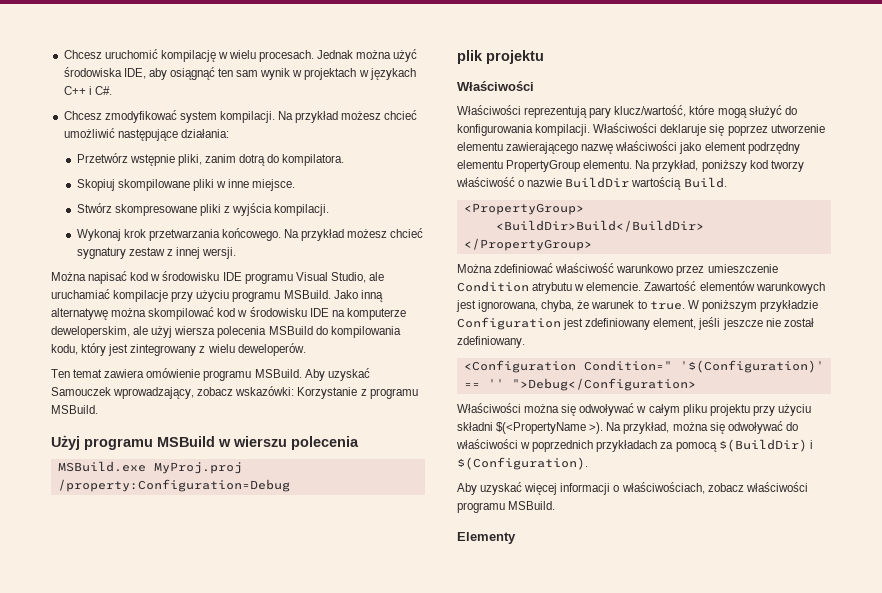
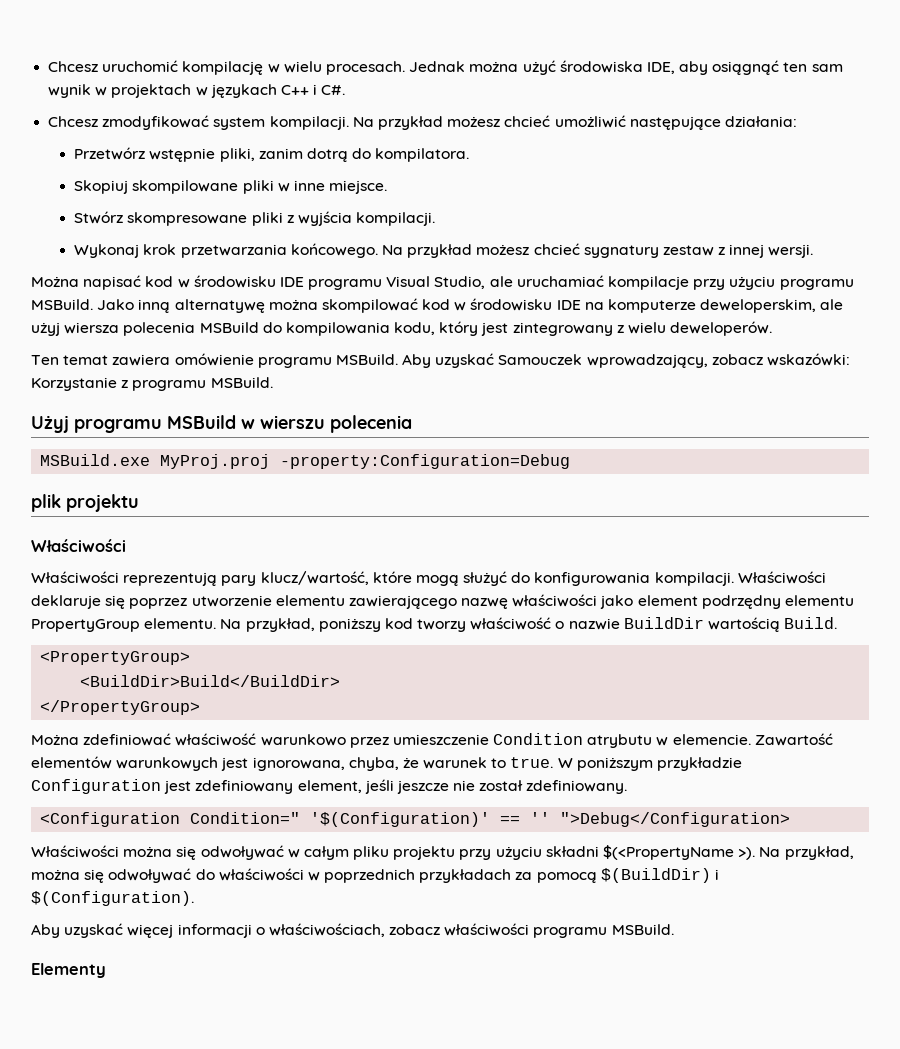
[57,479,290,492] /property:Configuration=Debug -> [280,454,571,469] -property:Configuration=Debug

